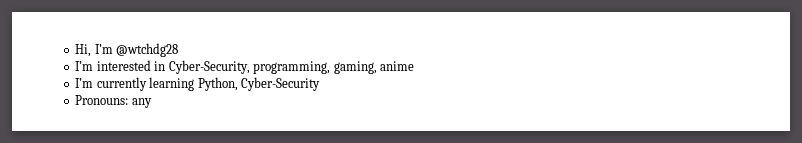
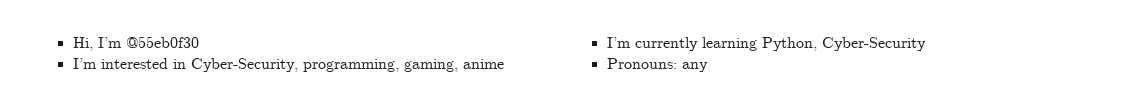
[116,43,179,57] @wtchdg28 -> [125,36,199,48] @55eb0f30

